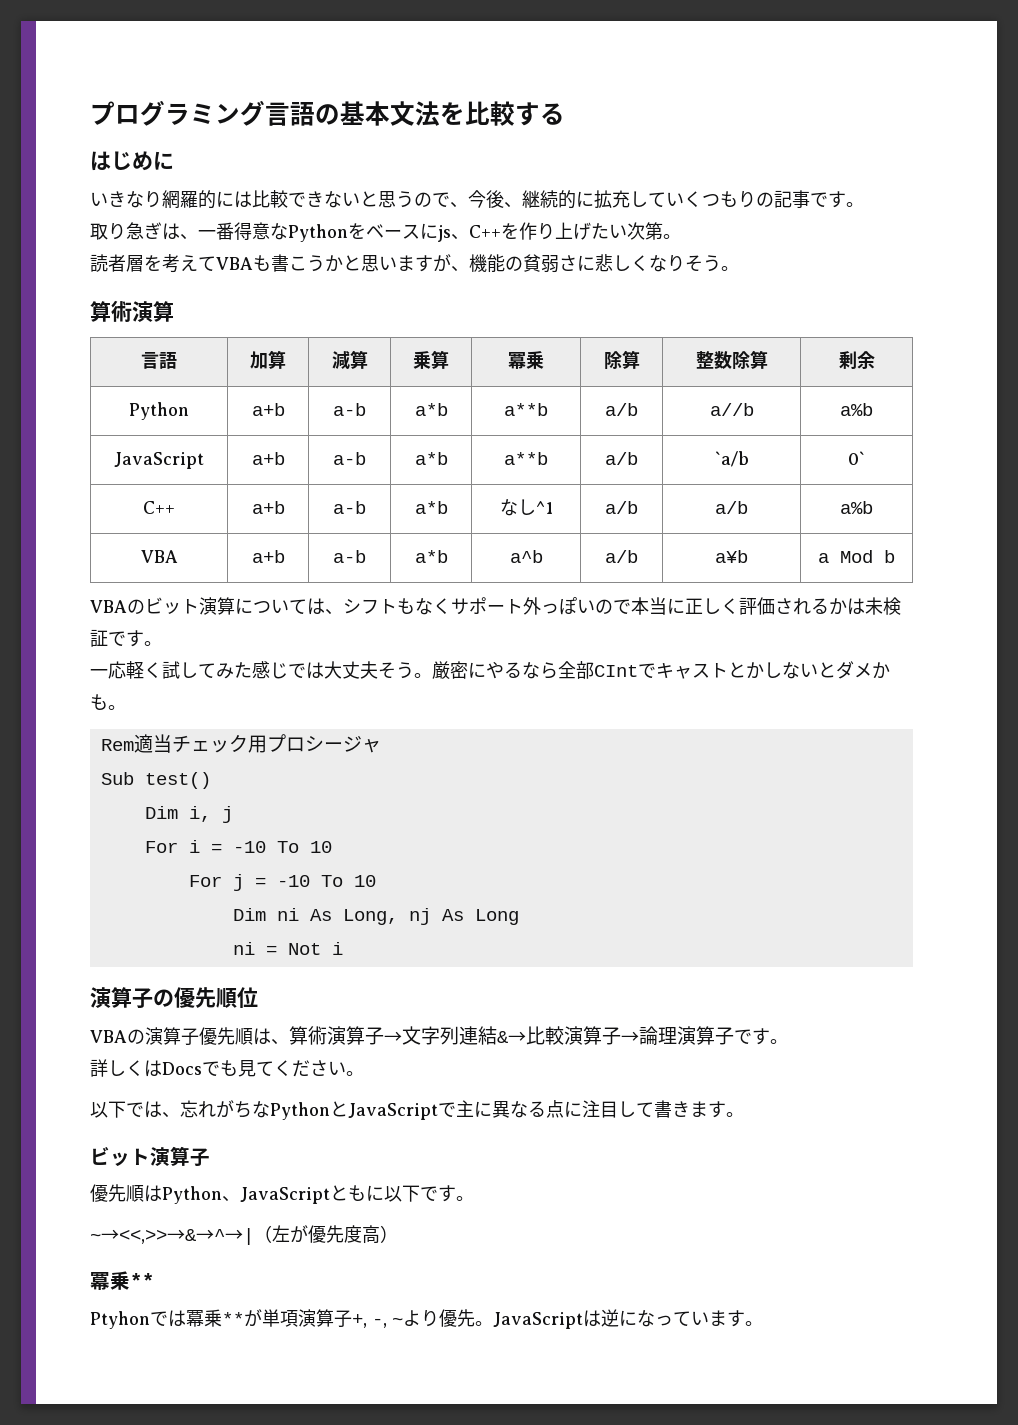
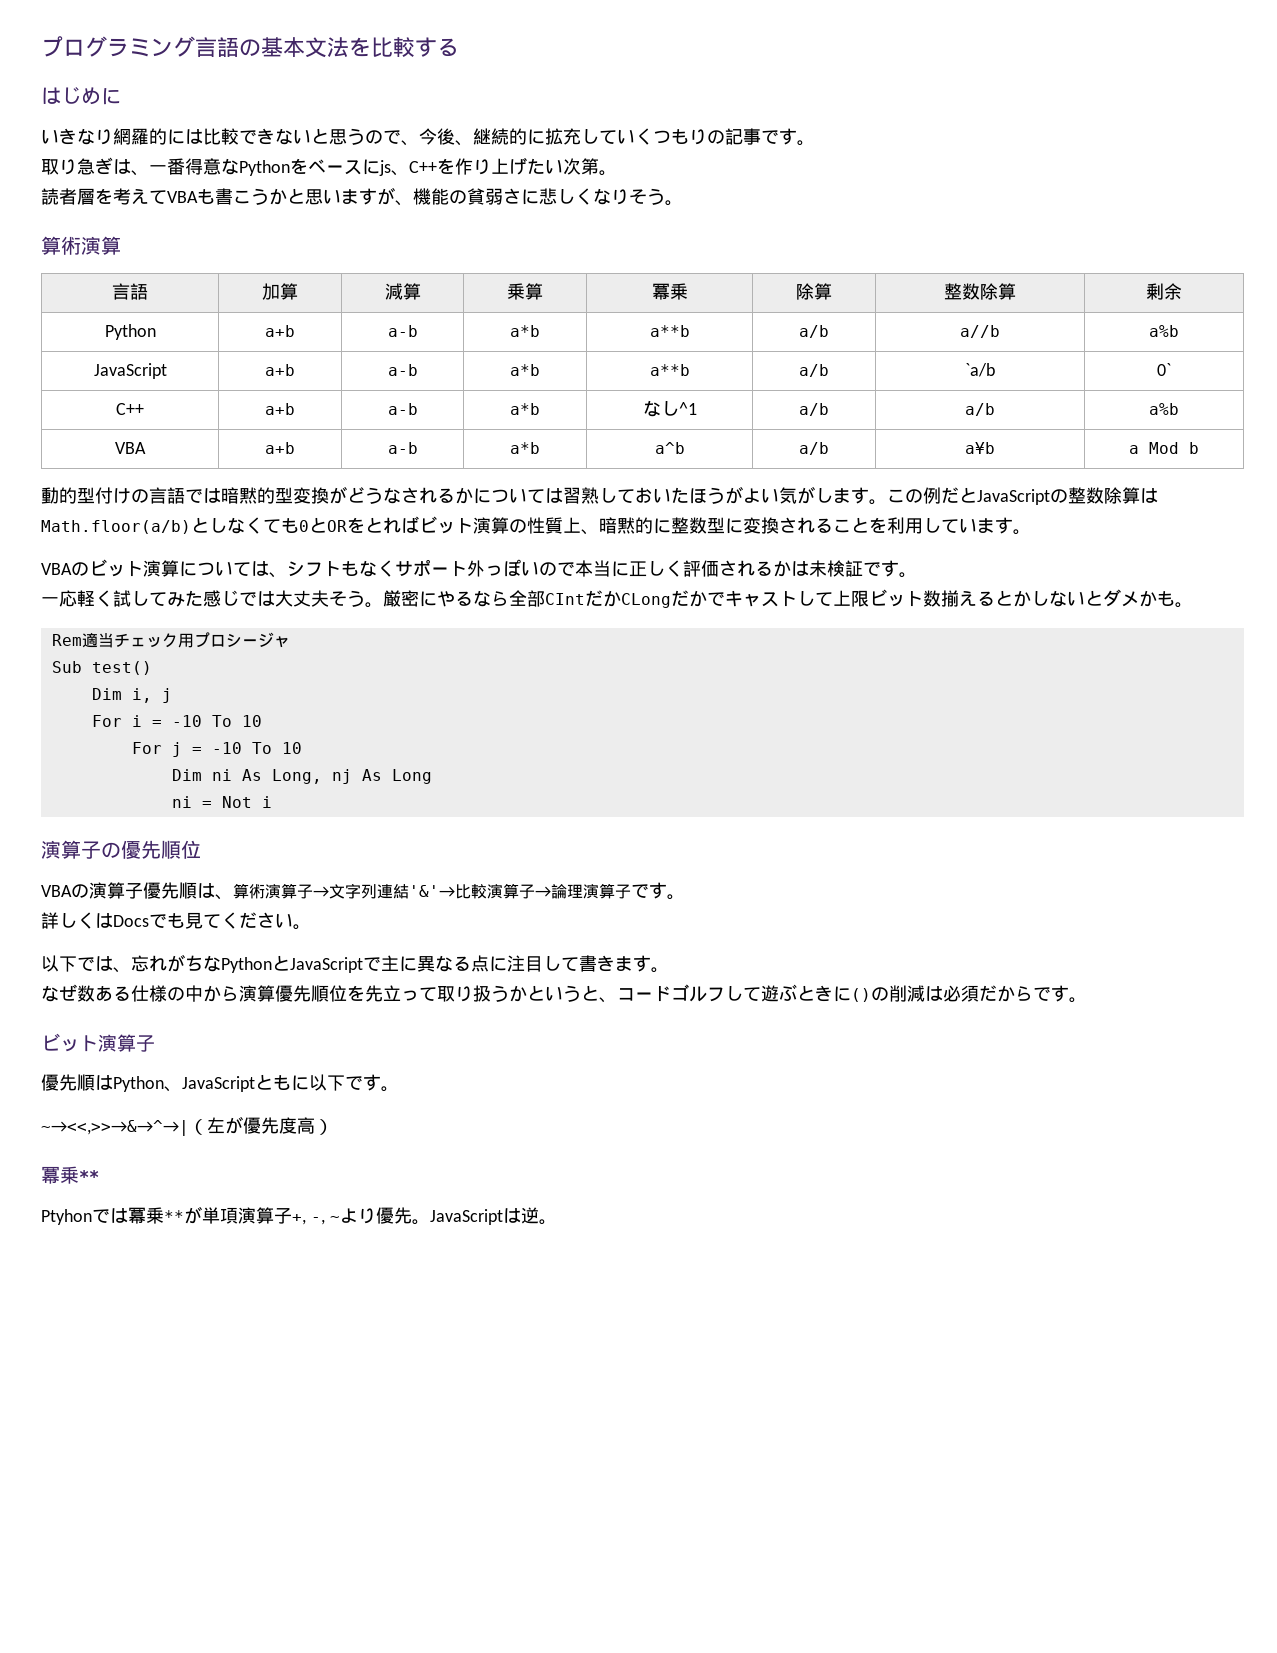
(895, 556) none -> [41,486,1158,505] [41,516,1031,535] // 動的型付けの言語では暗黙的型変換がどうなされるかについては習熟しておいたほうがよい気がします。この例だとJavaScriptの整数除算はMath.floor(a/b)としなくても0とORをとればビット演算の性質上、暗黙的に整数型に変換されることを利用しています。
[638,662,728,679] でキャスト -> [585,589,995,608] だかCLongだかでキャストして上限ビット数揃える
[497,1031,526,1043] &→ -> [409,885,455,897] '&'→
(744, 1114) none -> [41,984,1087,1003] // なぜ数ある仕様の中から演算優先順位を先立って取り扱うかというと、コードゴルフして遊ぶときに()の削減は必須だからです。
[619,1310,745,1327] になっています -> (539, 1215) none

